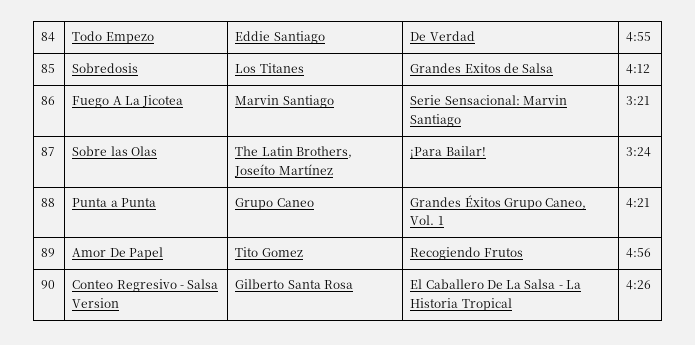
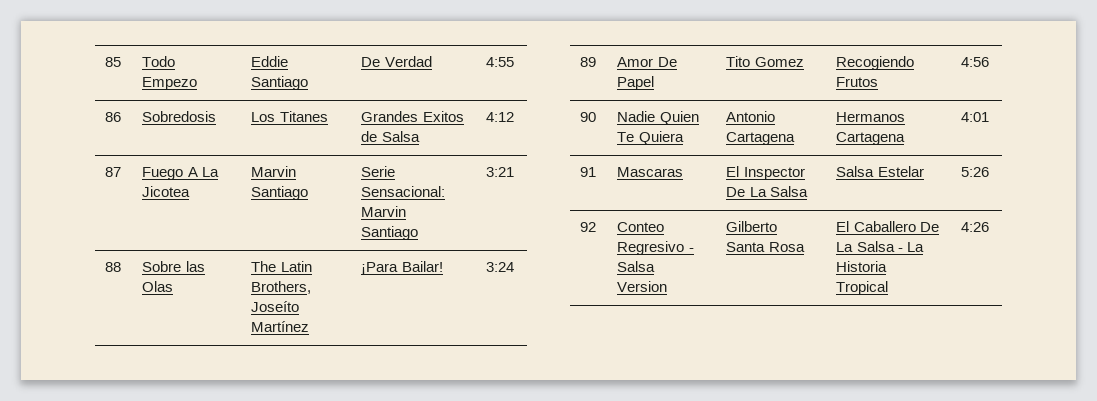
[41,32,56,42] 84 -> [105,57,122,67] 85
[41,64,56,73] 85 -> [105,112,122,122] 86
[41,96,56,105] 86 -> [105,167,122,177] 87
[41,147,56,156] 87 -> [105,262,122,272] 88
[41,198,56,207] [72,198,156,207] [235,198,314,210] [410,195,587,210] [410,215,444,225] [626,198,651,208] // 88 | Punta a Punta | Grupo Caneo | Grandes Éxitos Grupo Caneo, Vol. 1 | 4:21 -> (515, 267) none
(56, 284) none -> [617,111,699,125] [617,131,684,145] [726,111,776,122] [726,132,796,145] [836,112,906,122] [836,132,906,145] [961,112,990,122] [580,167,597,177] [617,167,684,177] [726,166,805,180] [726,186,808,197] [836,166,924,177] [961,167,990,177] [580,222,597,232] | Nadie Quien Te Quiera | Antonio Cartagena | Hermanos Cartagena | 4:01 // 91 | Mascaras | El Inspector De La Salsa | Salsa Estelar | 5:26 // 92

